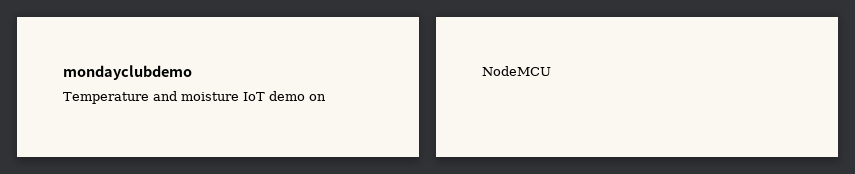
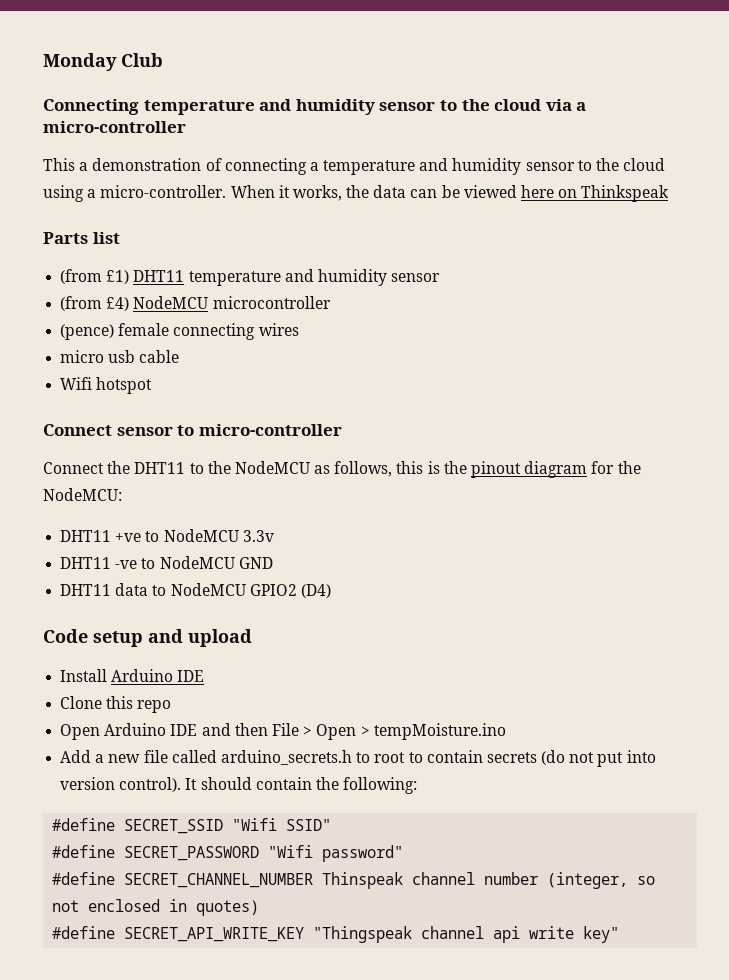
[63,65,192,80] [63,91,326,104] [482,66,551,76] mondayclubdemo // Temperature and moisture IoT demo on NodeMCU -> [43,53,163,71] [43,99,587,115] [43,121,186,133] [43,158,666,175] [43,185,670,202] [43,232,120,244] [60,269,441,286] [60,296,331,311] [60,323,299,340] [60,350,180,363] [60,377,153,394] [43,424,342,436] [43,461,641,478] [43,488,122,501] [60,529,274,542] [60,556,273,569] [60,583,331,598] [43,629,252,647] [60,669,205,682] [60,696,172,713] [60,723,506,740] [60,750,656,767] [60,777,418,794] [52,818,332,834] [52,845,404,862] [52,872,656,889] [52,899,260,916] [52,926,620,943] Monday Club // Connecting temperature and humidity sensor to the cloud via a micro-controller // This a demonstration of connecting a temperature and humidity sensor to the cloud using a micro-controller. When it works, the data can be viewed here on Thinkspeak // Parts list // (from £1) DHT11 temperature and humidity sensor // (from £4) NodeMCU microcontroller // (pence) female connecting wires // micro usb cable // Wifi hotspot // Connect sensor to micro-controller // Connect the DHT11 to the NodeMCU as follows, this is the pinout diagram for the NodeMCU: // DHT11 +ve to NodeMCU 3.3v // DHT11 -ve to NodeMCU GND // DHT11 data to NodeMCU GPIO2 (D4) // Code setup and upload // Install Arduino IDE // Clone this repo // Open Arduino IDE and then File > Open > tempMoisture.ino // Add a new file called arduino_secrets.h to root to contain secrets (do not put into version control). It should contain the following: // #define SECRET_SSID "Wifi SSID" // #define SECRET_PASSWORD "Wifi password" // #define SECRET_CHANNEL_NUMBER Thinspeak channel number (integer, so not enclosed in quotes) // #define SECRET_API_WRITE_KEY "Thingspeak channel api write key"

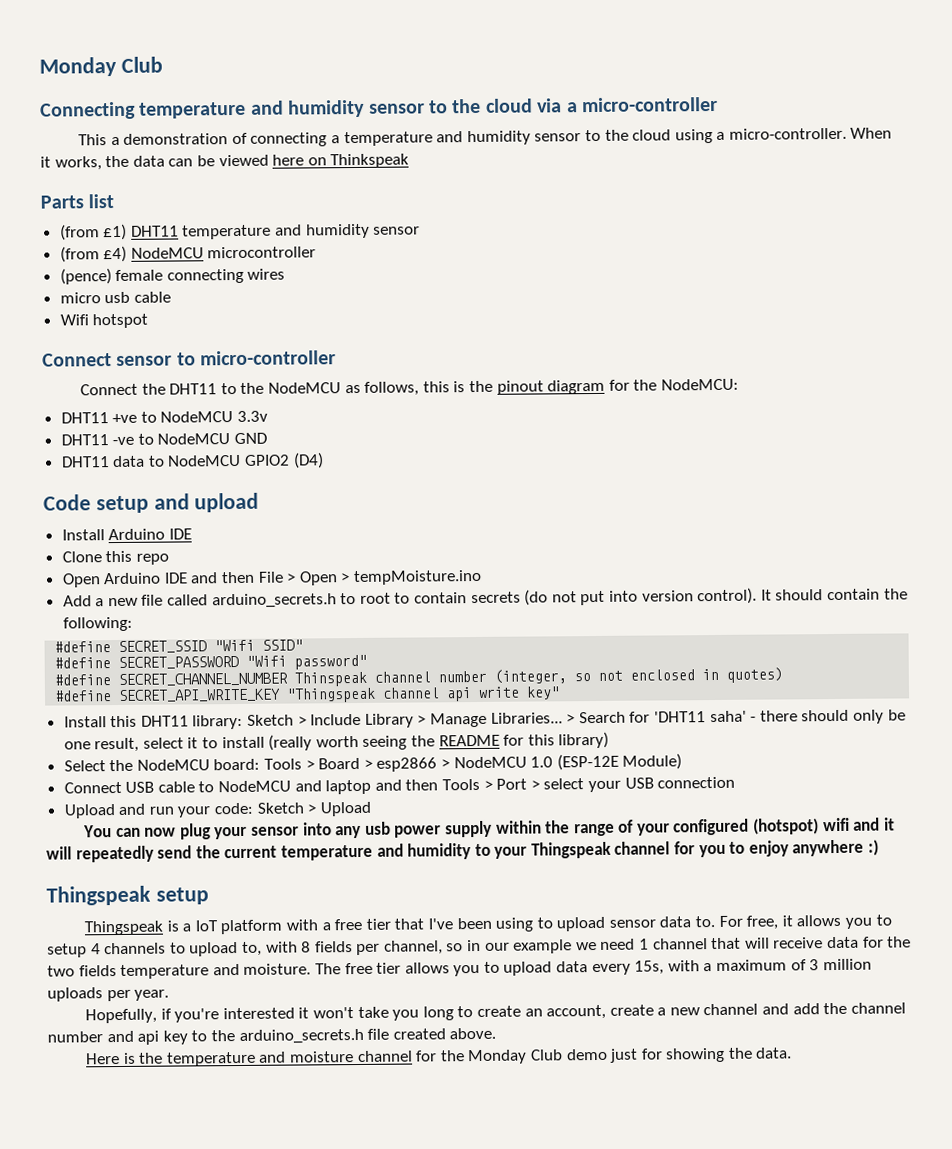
(620, 934) none -> [63,709,906,730] [63,731,610,753] [63,753,683,772] [63,776,736,795] [63,801,372,819] [83,817,895,840] [46,839,880,863] [46,885,209,906] [84,914,892,936] [47,936,912,958] [47,958,872,979] [47,987,170,1002] [85,1002,906,1024] [47,1027,497,1045] [85,1047,793,1067] // Install this DHT11 library: Sketch > Include Library > Manage Libraries... > Search for 'DHT11 saha' - there should only be one result, select it to install (really worth seeing the README for this library) // Select the NodeMCU board: Tools > Board > esp2866 > NodeMCU 1.0 (ESP-12E Module) // Connect USB cable to NodeMCU and laptop and then Tools > Port > select your USB connection // Upload and run your code: Sketch > Upload // You can now plug your sensor into any usb power supply within the range of your configured (hotspot) wifi and it will repeatedly send the current temperature and humidity to your Thingspeak channel for you to enjoy anywhere :) // Thingspeak setup // Thingspeak is a IoT platform with a free tier that I've been using to upload sensor data to. For free, it allows you to setup 4 channels to upload to, with 8 fields per channel, so in our example we need 1 channel that will receive data for the two fields temperature and moisture. The free tier allows you to upload data every 15s, with a maximum of 3 million uploads per year. // Hopefully, if you're interested it won't take you long to create an account, create a new channel and add the channel number and api key to the arduino_secrets.h file created above. // Here is the temperature and moisture channel for the Monday Club demo just for showing the data.

